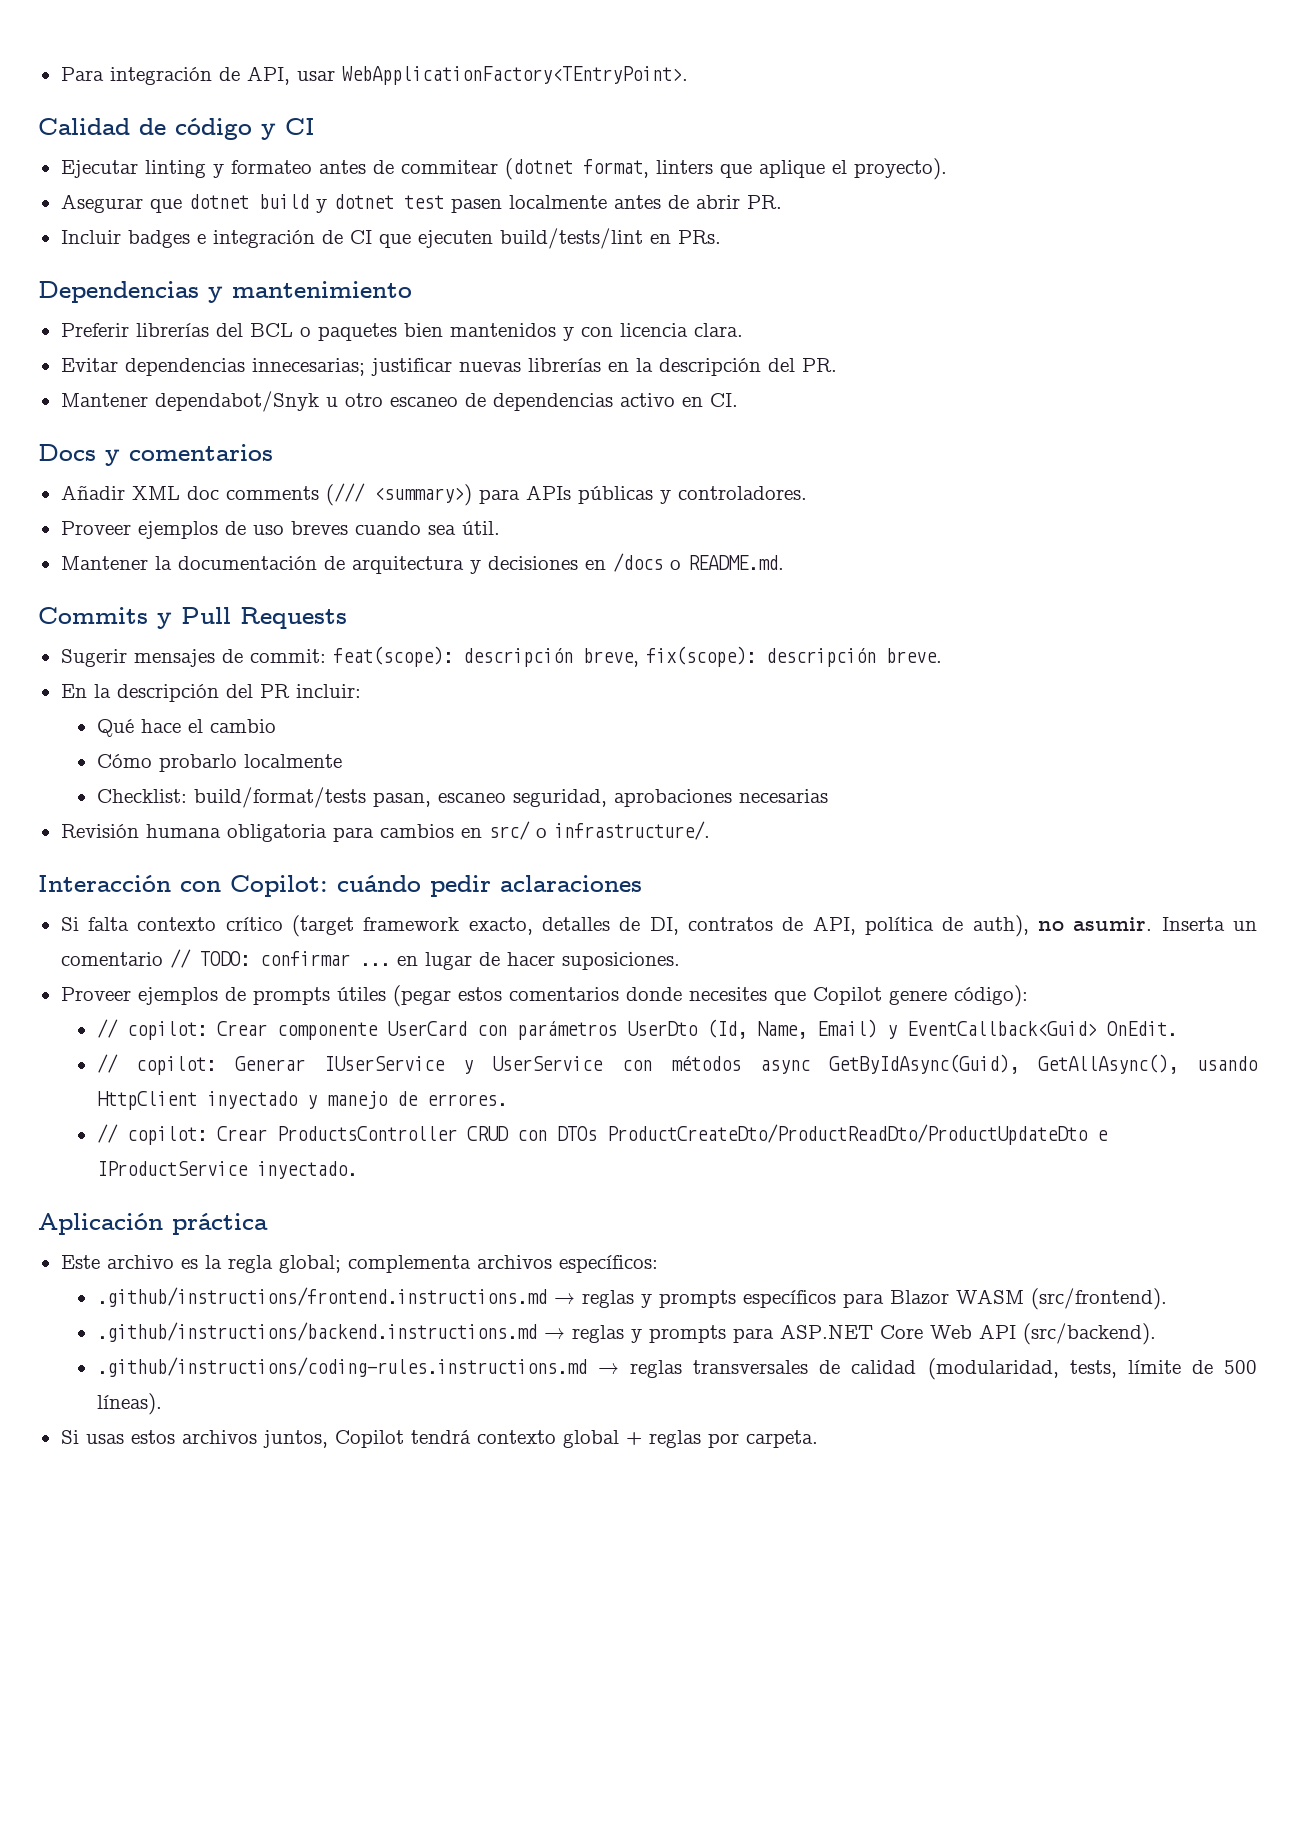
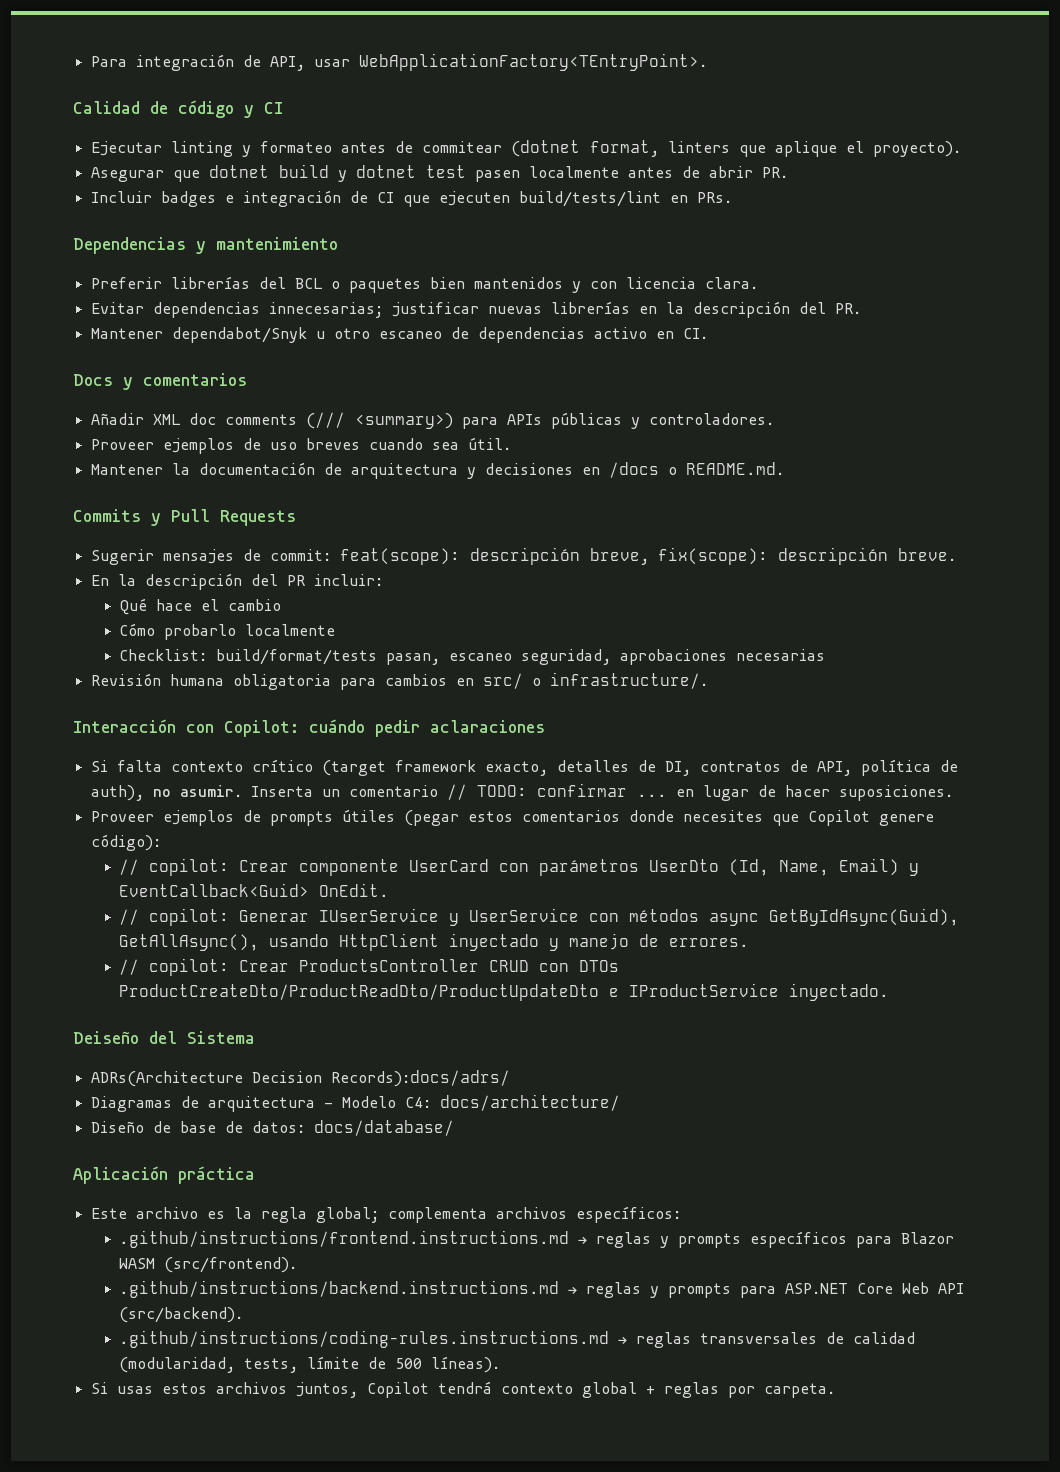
(357, 1170) none -> [73,1031,255,1044] [90,1070,510,1087] [90,1094,620,1112] [90,1120,454,1136] // Deiseño del Sistema // ADRs(Architecture Decision Records):docs/adrs/ // Diagramas de arquitectura - Modelo C4: docs/architecture/ // Diseño de base de datos: docs/database/

